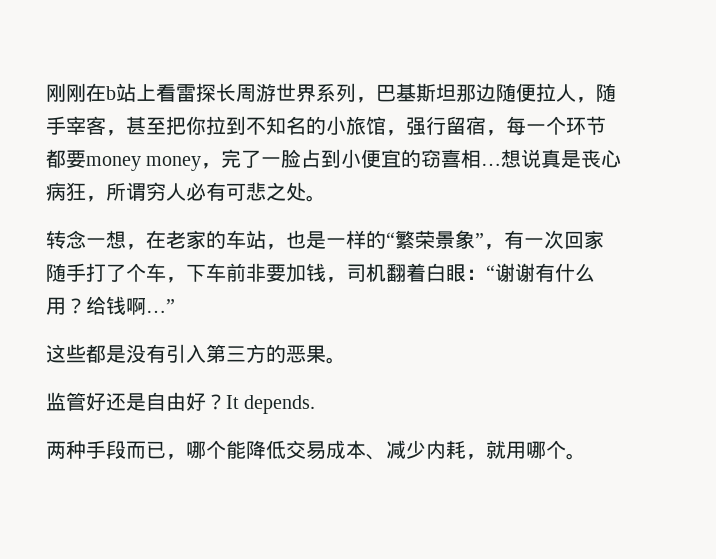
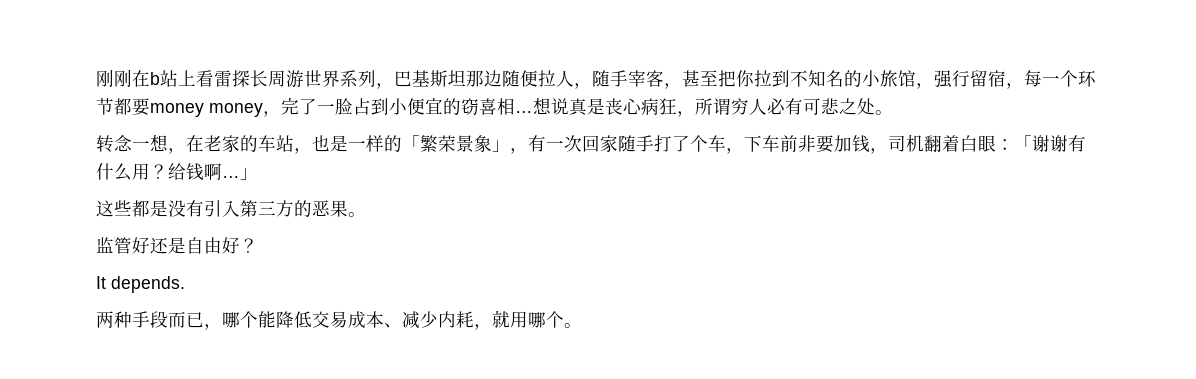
[386,232,395,247] “ -> [402,135,420,150] 「
[475,233,484,247] ” -> [492,140,510,152] 」
[486,265,495,280] “ -> [1014,135,1032,150] 「
[146,299,175,313] …” -> [222,168,258,180] …」
(226, 402) none -> (258, 245) //

